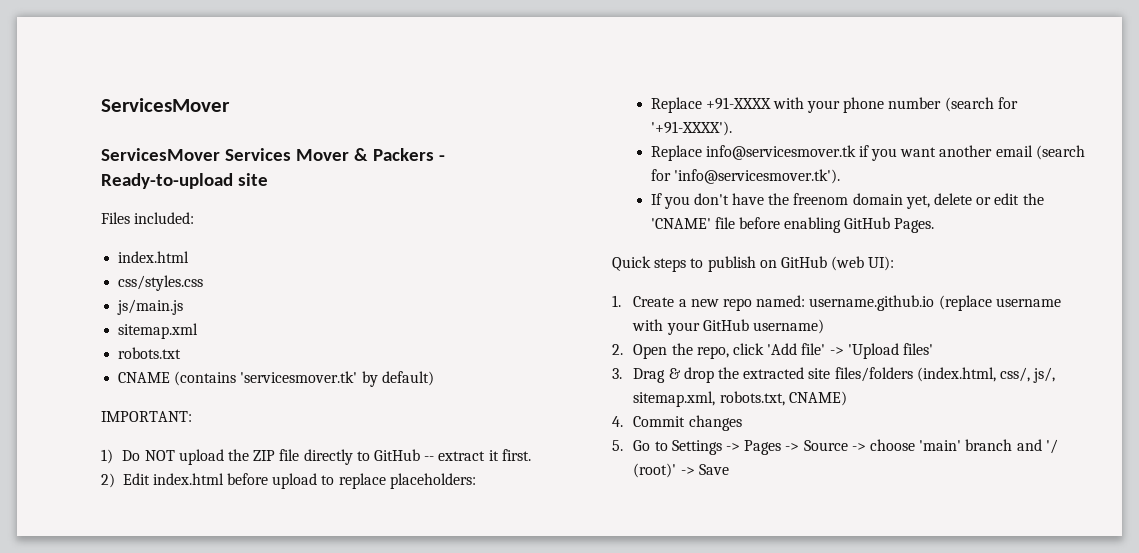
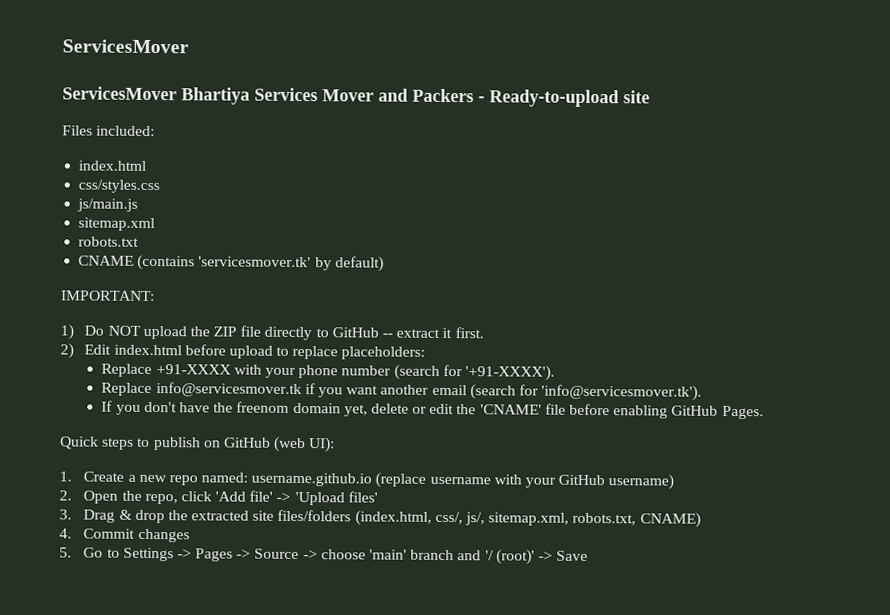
(220, 154) none -> [181,87,250,105] Bhartiya
[354,148,369,161] & -> [378,88,408,102] and

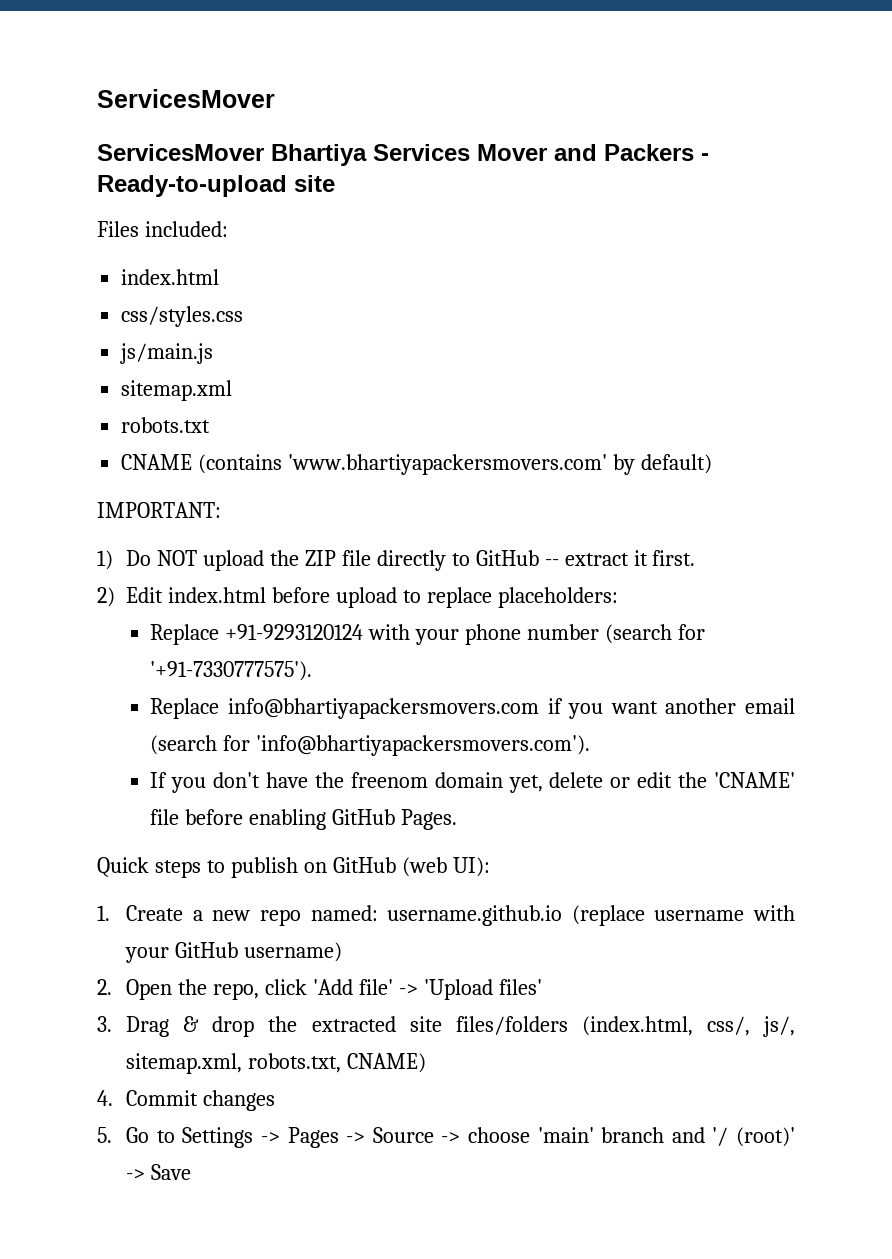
[198,256,312,268] 'servicesmover.tk' -> [288,454,608,475] 'www.bhartiyapackersmovers.com'
[155,364,231,375] +91-XXXX -> [225,624,364,640] +91-9293120124
[464,365,555,381] [101,382,302,398] '+91-XXXX'). // Replace info@servicesmover.tk -> [150,661,313,681] [150,698,539,719] '+91-7330777575'). // Replace info@bhartiyapackersmovers.com
[541,384,703,401] 'info@servicesmover.tk'). -> [256,735,591,756] 'info@bhartiyapackersmovers.com').

